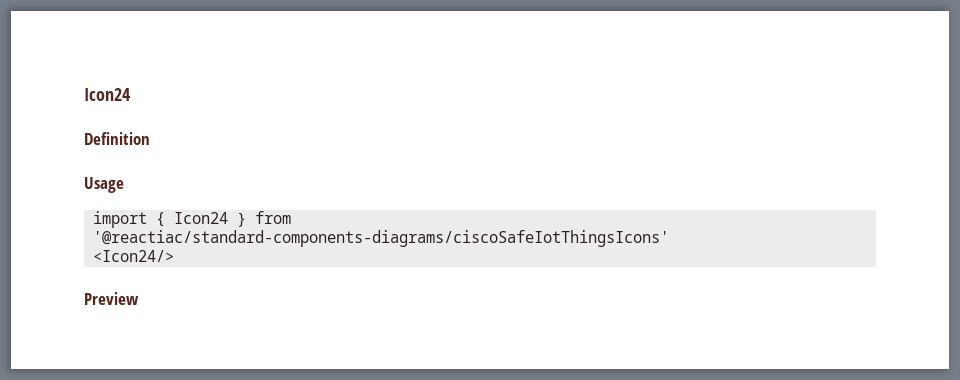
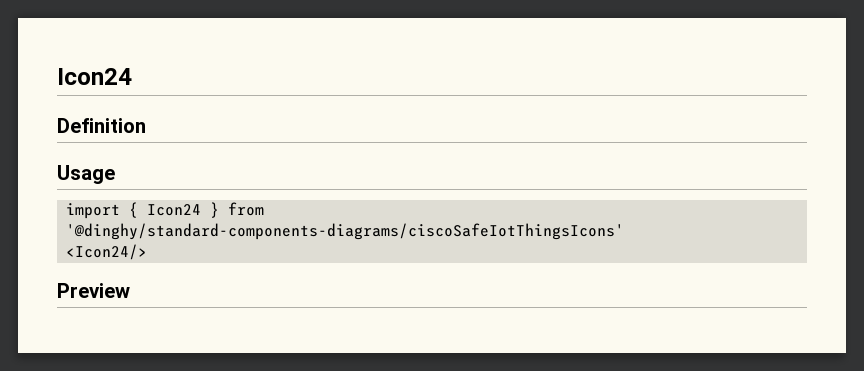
[93,230,670,247] '@reactiac/standard-components-diagrams/ciscoSafeIotThingsIcons' -> [66,223,625,240] '@dinghy/standard-components-diagrams/ciscoSafeIotThingsIcons'

